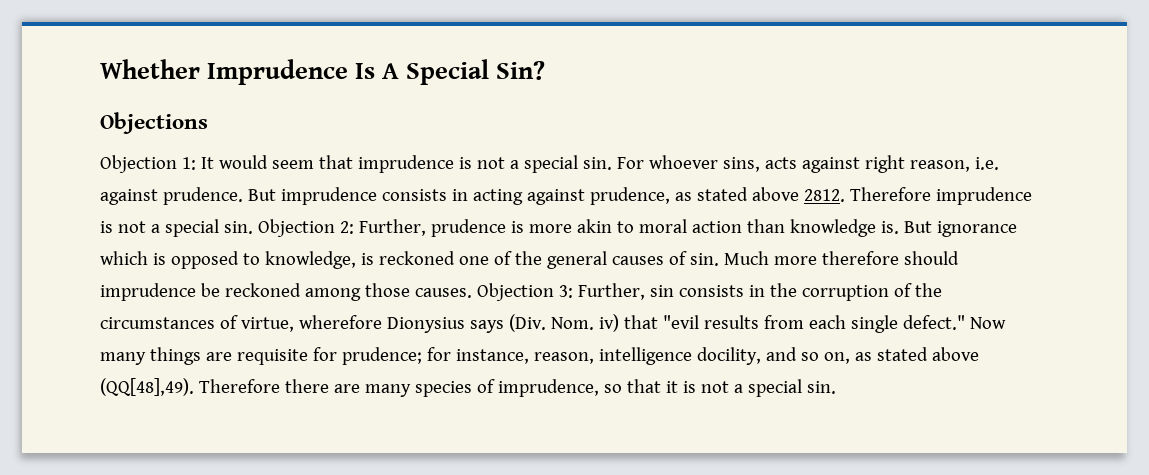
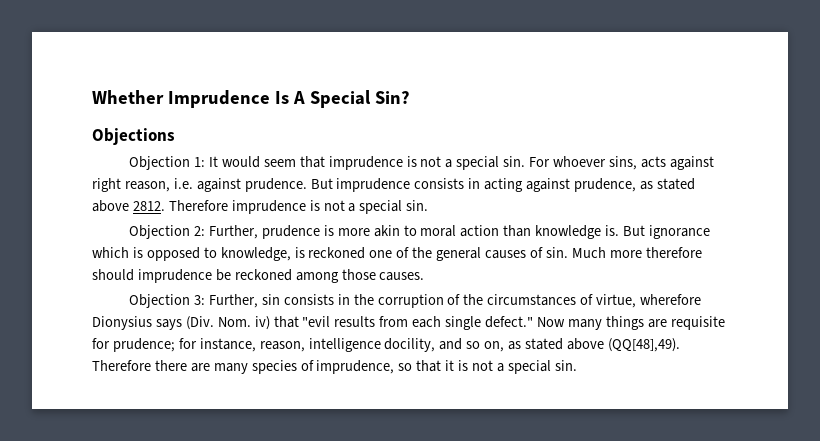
(253, 227) none -> (429, 205) //
(472, 293) none -> (425, 276) //

